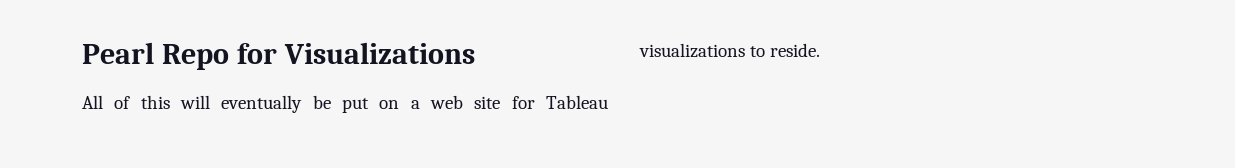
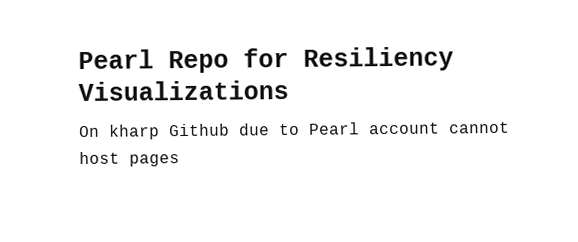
(277, 53) none -> [303,46,454,72] Resiliency
[82,95,608,113] [639,43,821,58] All of this will eventually be put on a web site for Tableau visualizations to reside. -> [79,121,510,140] [79,151,180,167] On kharp Github due to Pearl account cannot host pages

